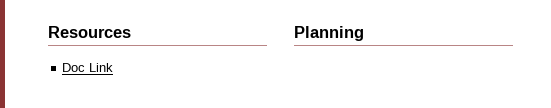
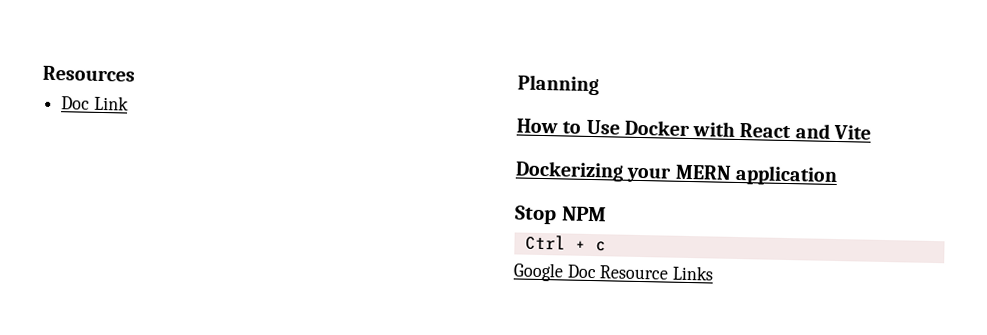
(364, 33) none -> [516,118,871,140] [515,160,838,187] [514,205,607,225] [524,234,606,252] [513,262,715,282] // How to Use Docker with React and Vite // Dockerizing your MERN application // Stop NPM // Ctrl + c // Google Doc Resource Links

